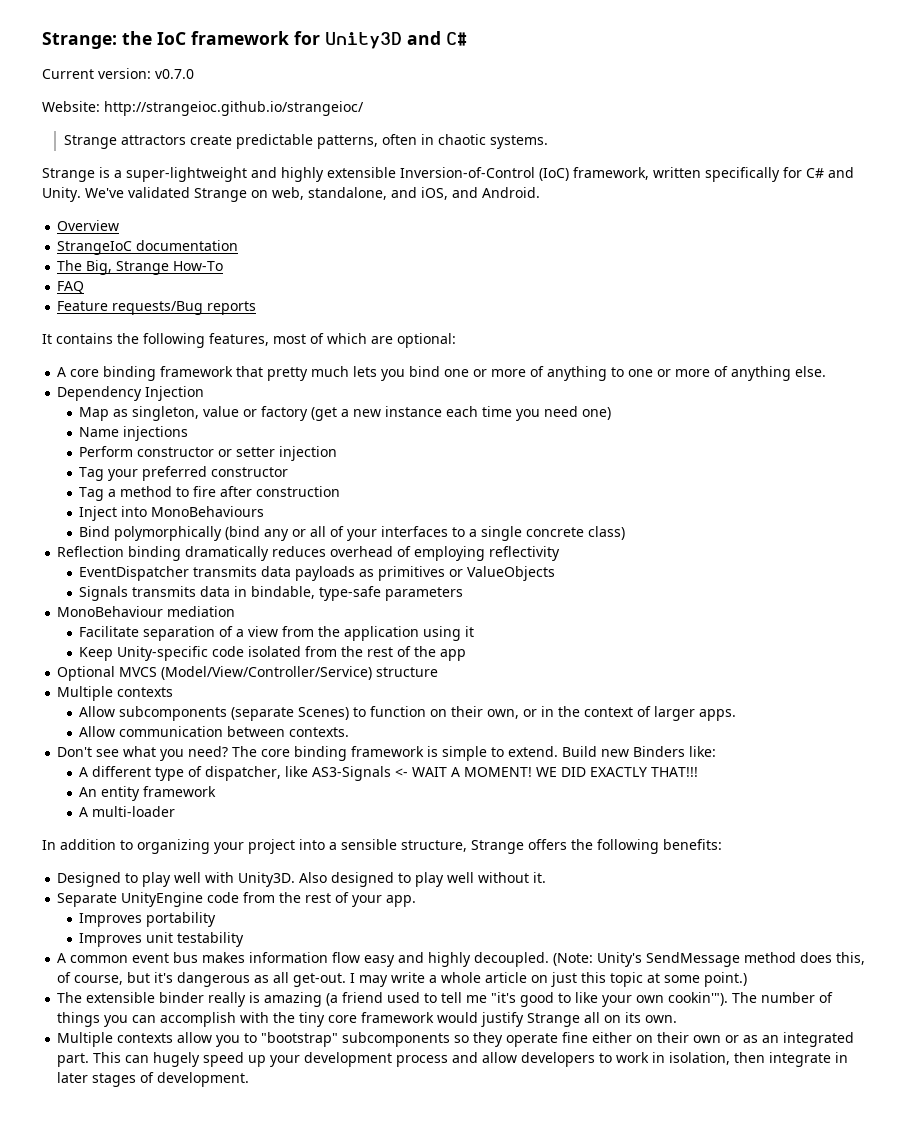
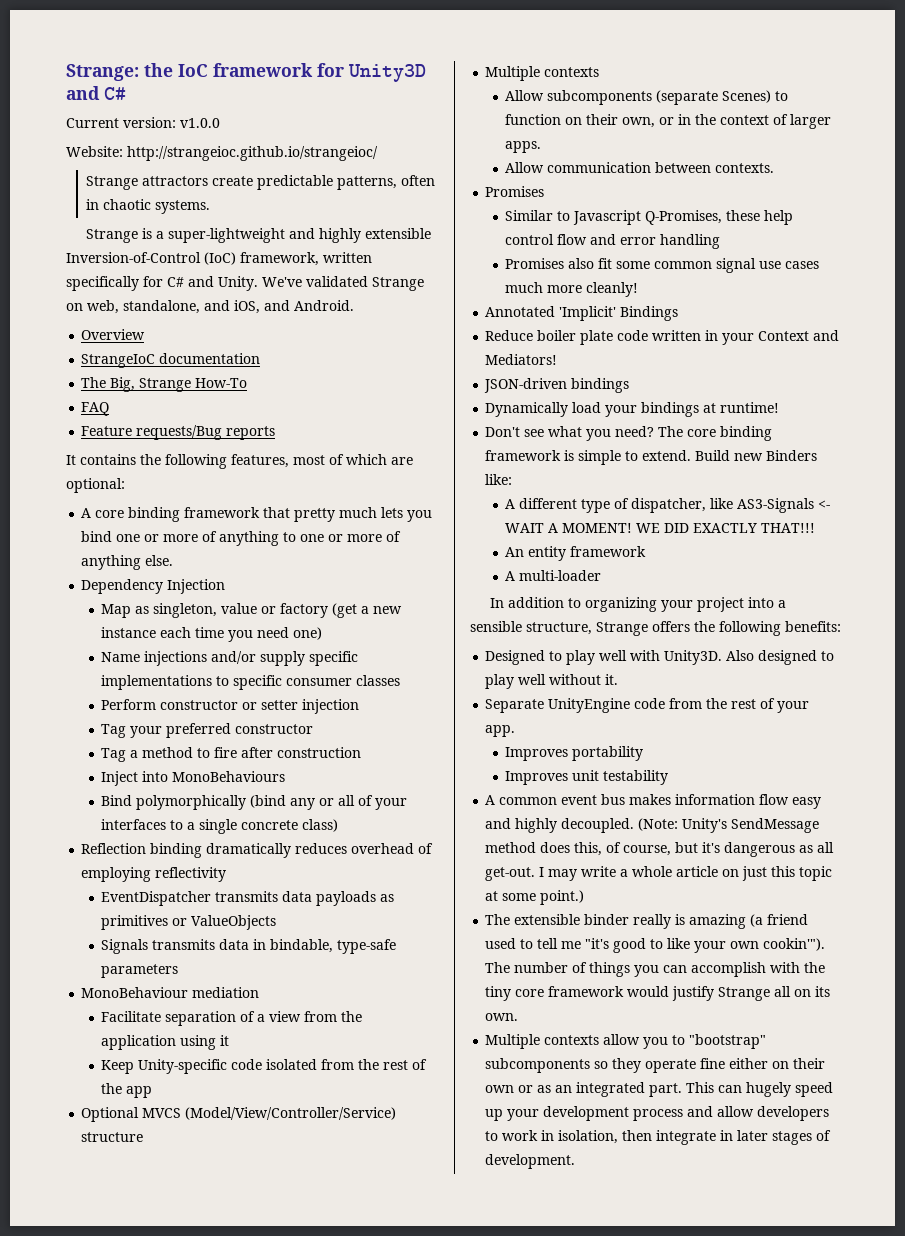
[155,69,194,79] v0.7.0 -> [180,118,220,128] v1.0.0
(189, 433) none -> [211,651,359,666] [101,675,401,690] and/or supply specific implementations to specific consumer classes
(350, 732) none -> [485,186,545,197] [505,210,794,225] [505,234,721,249] [505,258,820,273] [505,282,639,297] [485,306,679,321] [485,330,840,345] [485,354,558,365] [484,378,630,393] [485,402,780,417] // Promises // Similar to Javascript Q-Promises, these help control flow and error handling // Promises also fit some common signal use cases much more cleanly! // Annotated 'Implicit' Bindings // Reduce boiler plate code written in your Context and Mediators! // JSON-driven bindings // Dynamically load your bindings at runtime!

